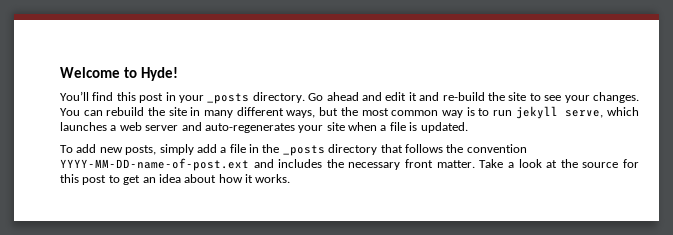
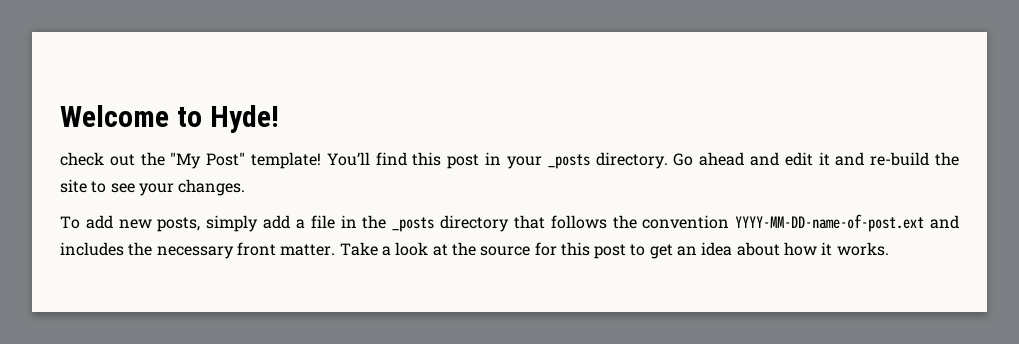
(179, 74) none -> [60,152,322,169] check out the "My Post" template!
[60,106,640,119] [60,122,468,133] You can rebuild the site in many different ways, but the most common way is to run jekyll serve, which launches a web server and auto-regenerates your site when a file is updated. -> (246, 187) none

